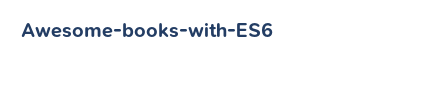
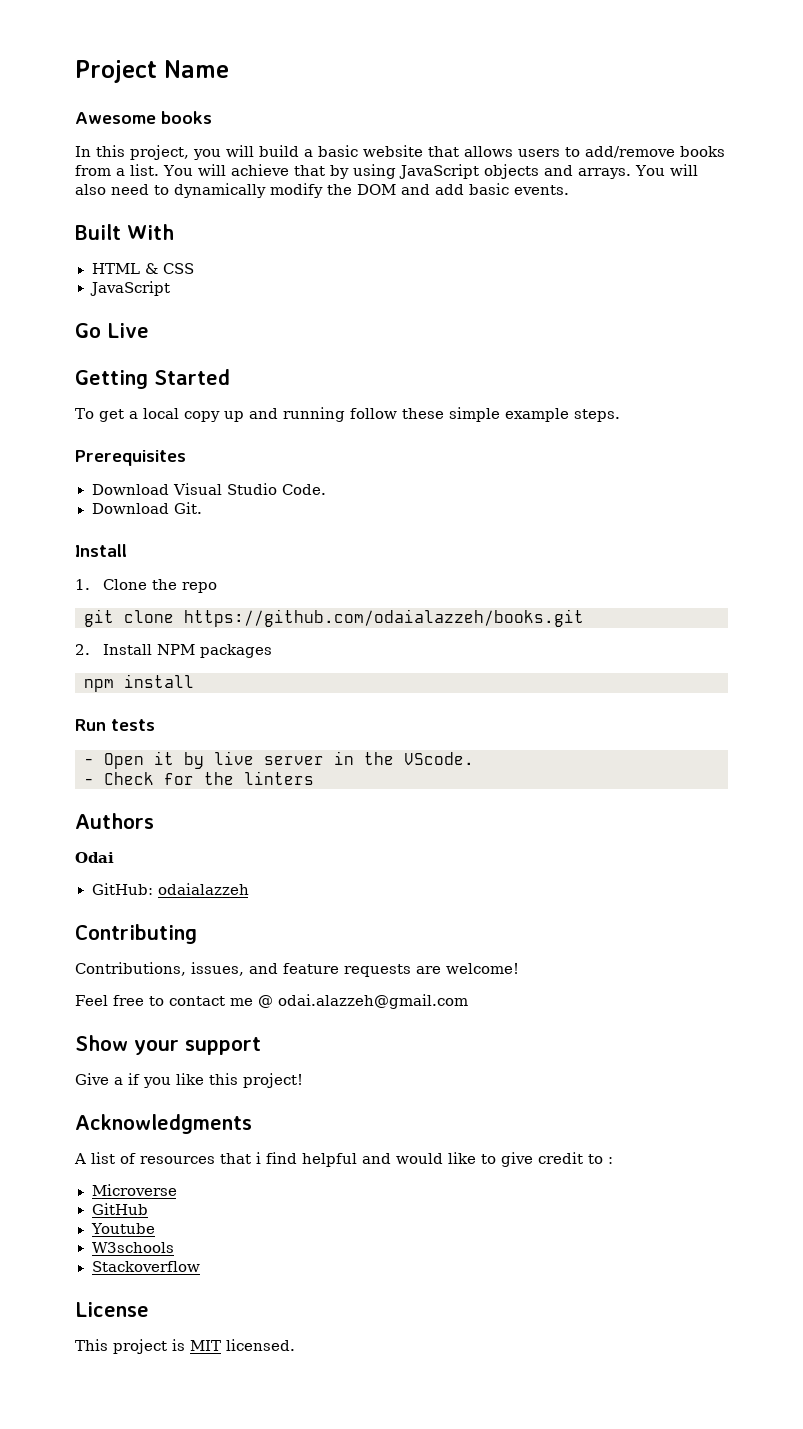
[21,22,273,38] Awesome-books-with-ES6 -> [75,60,229,83] [75,111,212,124] [75,145,725,160] [75,164,698,179] [75,183,569,198] [75,224,174,240] [91,263,194,274] [89,281,170,296] [75,323,149,338] [75,369,230,389] [75,407,620,422] [75,450,186,466] [91,483,326,495] [91,502,202,514] [75,544,127,557] [75,579,218,593] [84,609,584,627] [75,644,273,658] [84,674,194,692] [75,719,155,731] [84,751,474,769] [84,771,314,785] [75,813,154,829] [75,852,114,863] [91,883,249,895] [75,924,197,944] [75,962,519,977] [75,994,468,1009] [75,1035,261,1055] [75,1073,303,1088] [75,1114,252,1134] [74,1152,613,1167] [91,1184,177,1196] [91,1203,148,1215] [90,1223,156,1234] [91,1242,174,1253] [91,1261,200,1272] [75,1302,149,1317] [75,1339,295,1354] Project Name // Awesome books // In this project, you will build a basic website that allows users to add/remove books from a list. You will achieve that by using JavaScript objects and arrays. You will also need to dynamically modify the DOM and add basic events. // Built With // HTML & CSS // JavaScript // Go Live // Getting Started // To get a local copy up and running follow these simple example steps. // Prerequisites // Download Visual Studio Code. // Download Git. // Install // 1. Clone the repo // git clone https://github.com/odaialazzeh/books.git // 2. Install NPM packages // npm install // Run tests // - Open it by live server in the VScode. // - Check for the linters // Authors // Odai // GitHub: odaialazzeh // Contributing // Contributions, issues, and feature requests are welcome! // Feel free to contact me @ odai.alazzeh@gmail.com // Show your support // Give a if you like this project! // Acknowledgments // A list of resources that i find helpful and would like to give credit to : // Microverse // GitHub // Youtube // W3schools // Stackoverflow // License // This project is MIT licensed.

